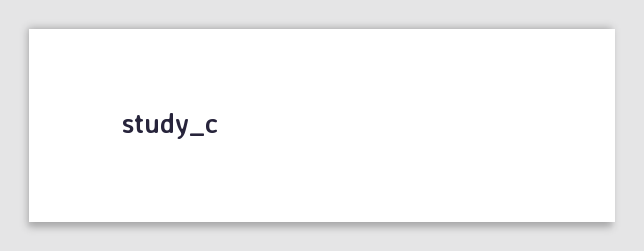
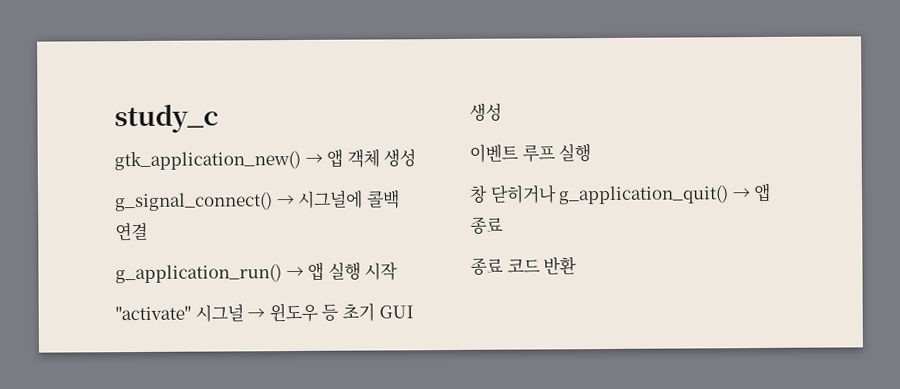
(218, 126) none -> [114,148,417,171] [114,189,400,212] [115,221,148,241] [115,261,399,284] [115,302,414,323] [469,102,502,121] [469,143,592,163] [469,182,772,205] [470,216,504,234] [470,257,578,275] // gtk_application_new() → 앱 객체 생성 // g_signal_connect() → 시그널에 콜백 연결 // g_application_run() → 앱 실행 시작 // "activate" 시그널 → 윈도우 등 초기 GUI 생성 // 이벤트 루프 실행 // 창 닫히거나 g_application_quit() → 앱 종료 // 종료 코드 반환

